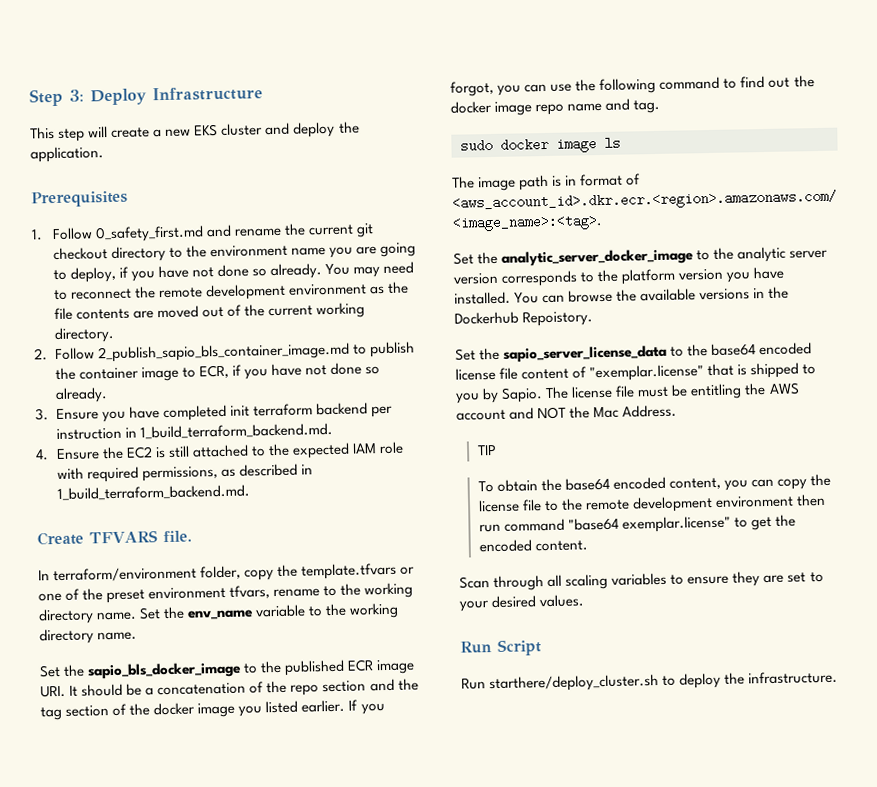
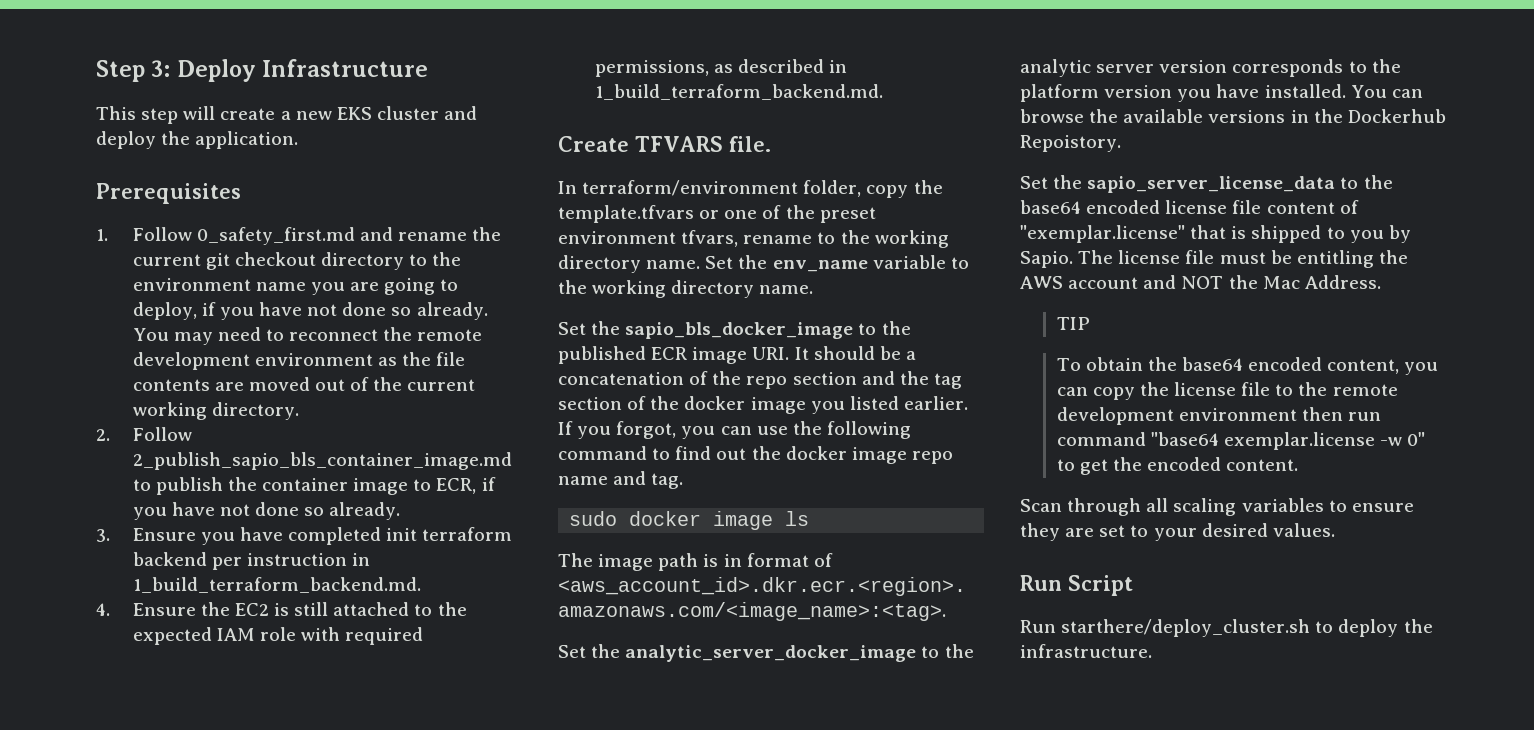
[621,515,731,533] exemplar.license" -> [1223,432,1426,450] exemplar.license -w 0"

